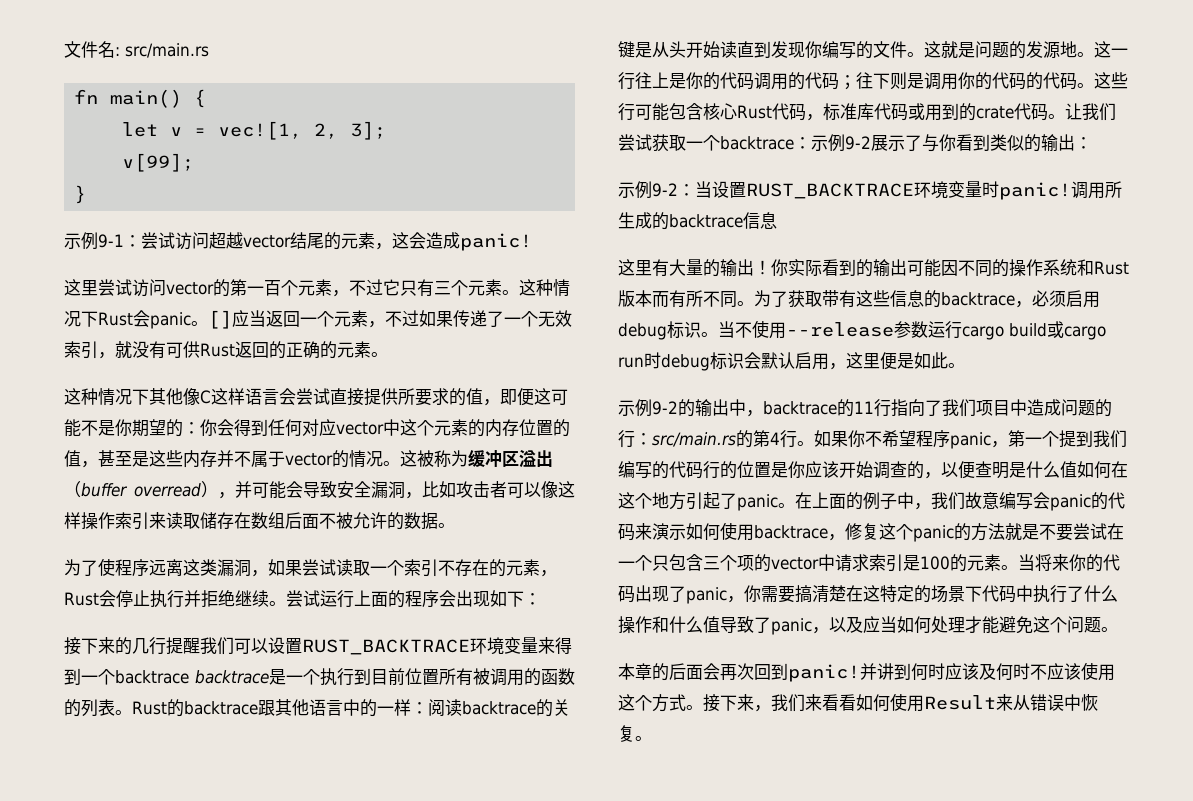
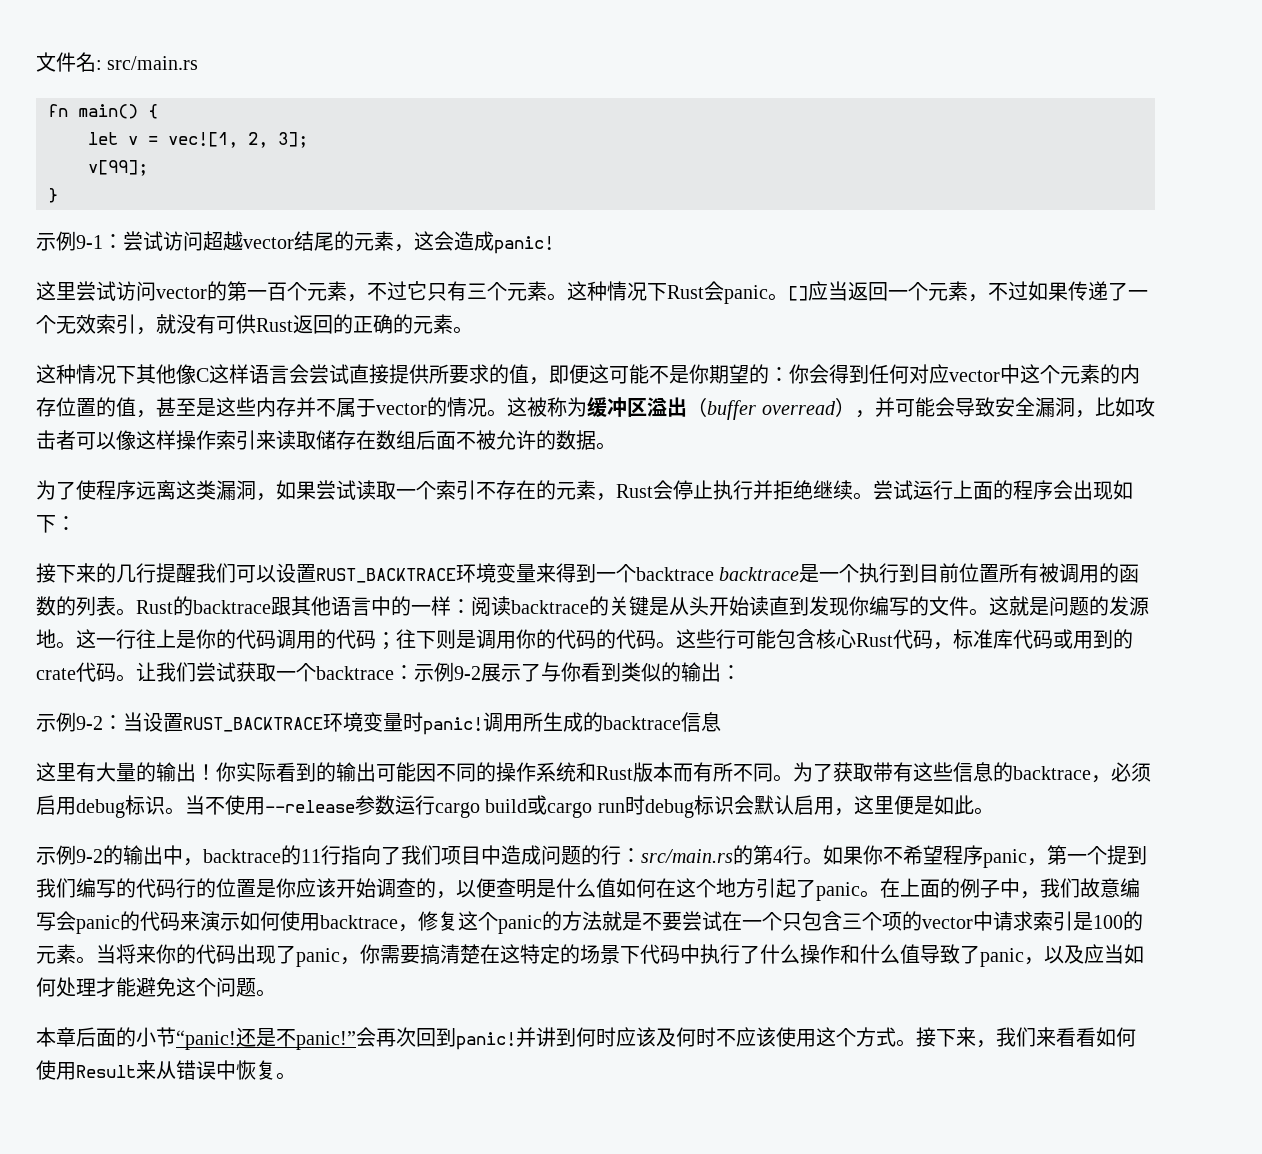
[652,663,703,681] 的后面 -> [76,1027,356,1050] 后面的小节“panic!还是不panic!”

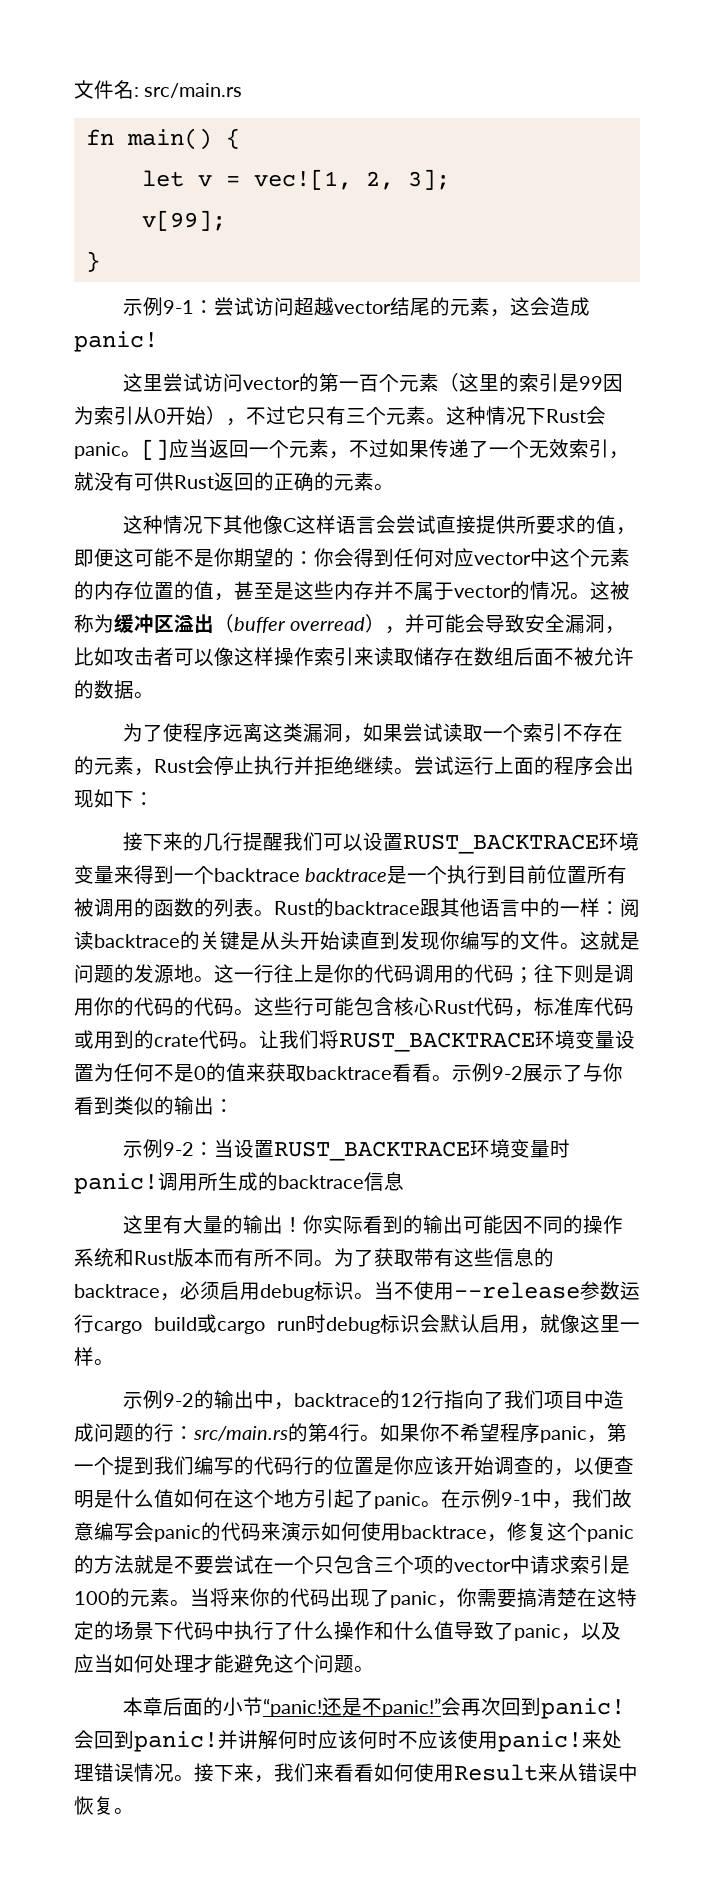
(347, 291) none -> [438,373,623,392] [74,406,226,425] （这里的索引是99因为索引从0开始）
[196,662,414,682] 尝试获取一个backtrace： -> [319,1030,635,1052] [74,1063,452,1082] 将RUST_BACKTRACE环境变量设置为任何不是0的值来获取backtrace看看。
[853,795,974,815] 这里便是如此 -> [540,1314,640,1333] [74,1347,94,1366] 就像这里一样
[301,849,321,863] 11 -> [399,1393,424,1407] 12
[900,878,1000,898] 上面的例子 -> [461,1489,532,1508] 示例9-1
[516,1027,576,1047] 并讲到 -> [74,1730,278,1752] 会回到panic!并讲解
[656,1028,676,1047] 及 -> (358, 1739) none
[816,1027,896,1047] 这个方式 -> [498,1730,622,1752] [74,1763,174,1782] panic!来处理错误情况

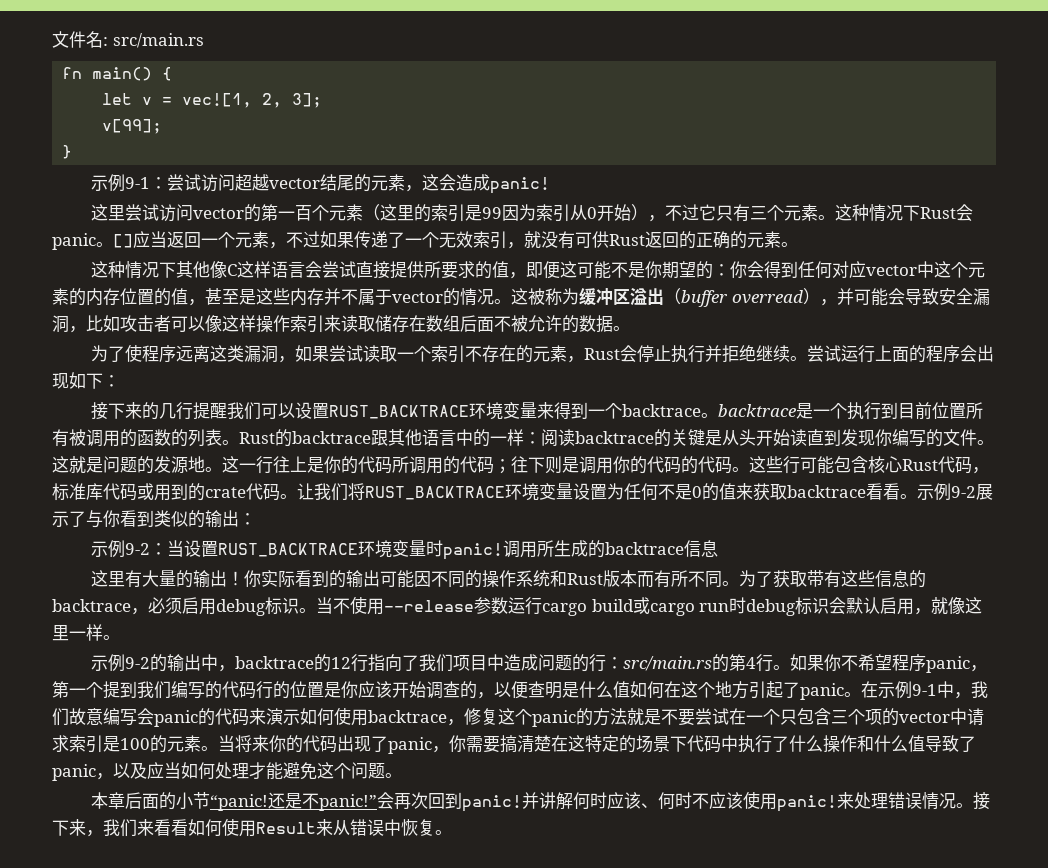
(300, 875) none -> [701,413,719,418] 。
(414, 974) none -> [392,456,409,473] 所
[74,1730,218,1752] 会回到panic! -> (523, 803) none
(358, 1739) none -> [641,803,659,808] 、

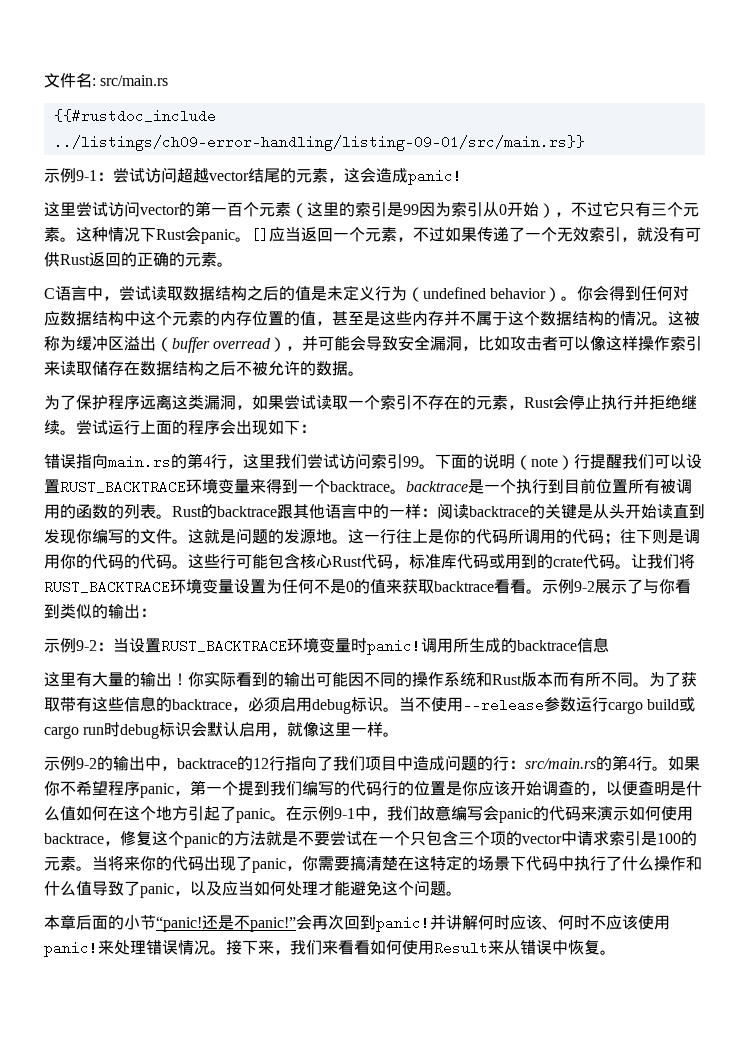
[62,67,173,81] [102,93,323,108] [102,119,163,134] [62,145,73,159] fn main() { // let v = vec![1, 2, 3]; // v[99]; // } -> [53,109,216,123] [53,135,585,151] {{#rustdoc_include ../listings/ch09-error-handling/listing-09-01/src/main.rs}}
[91,261,731,279] 这种情况下其他像C这样语言会尝试直接提供所要求的值，即便这可能不是你期望的： -> [44,285,578,302] C语言中，尝试读取数据结构之后的值是未定义行为（undefined behavior）。
[866,265,918,276] vector -> [60,311,124,326] 数据结构
[392,292,443,303] vector -> [508,311,604,326] 这个数据结构
[443,315,494,332] 组后面 -> [156,361,236,376] 据结构之后
[125,344,143,362] 使 -> [76,395,108,410] 保护
[91,402,177,420] 接下来的几 -> [44,453,574,470] 错误指向main.rs的第4行，这里我们尝试访问索引99。下面的说明（note）

